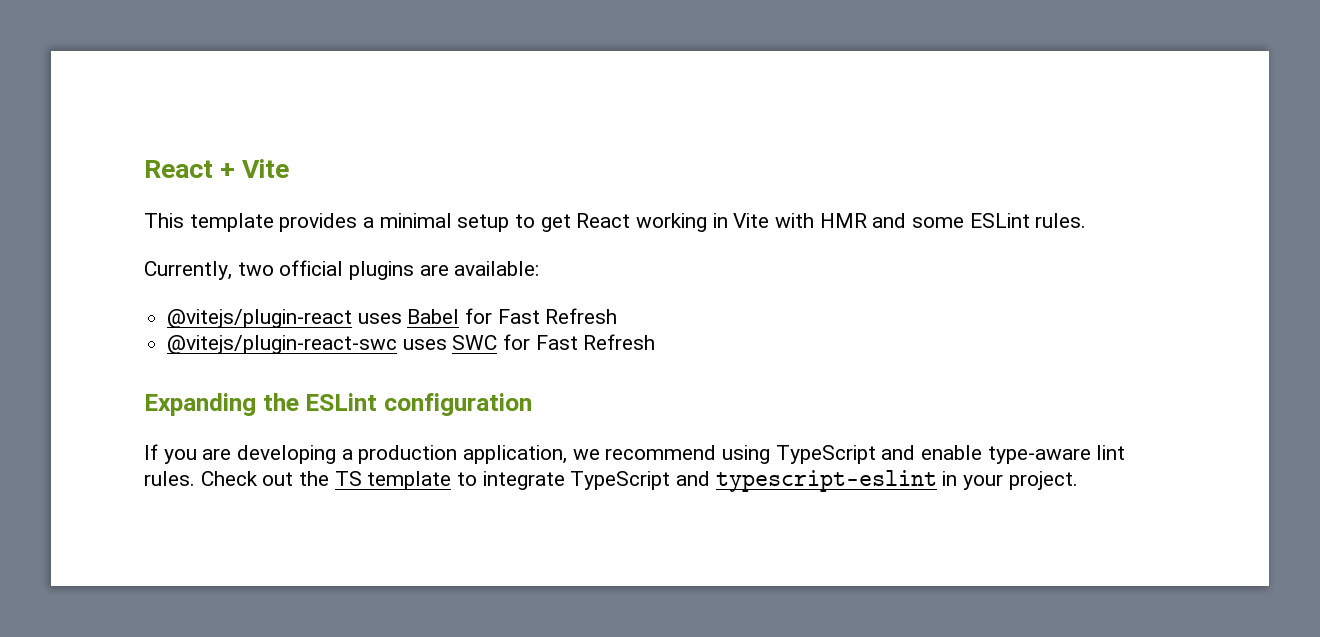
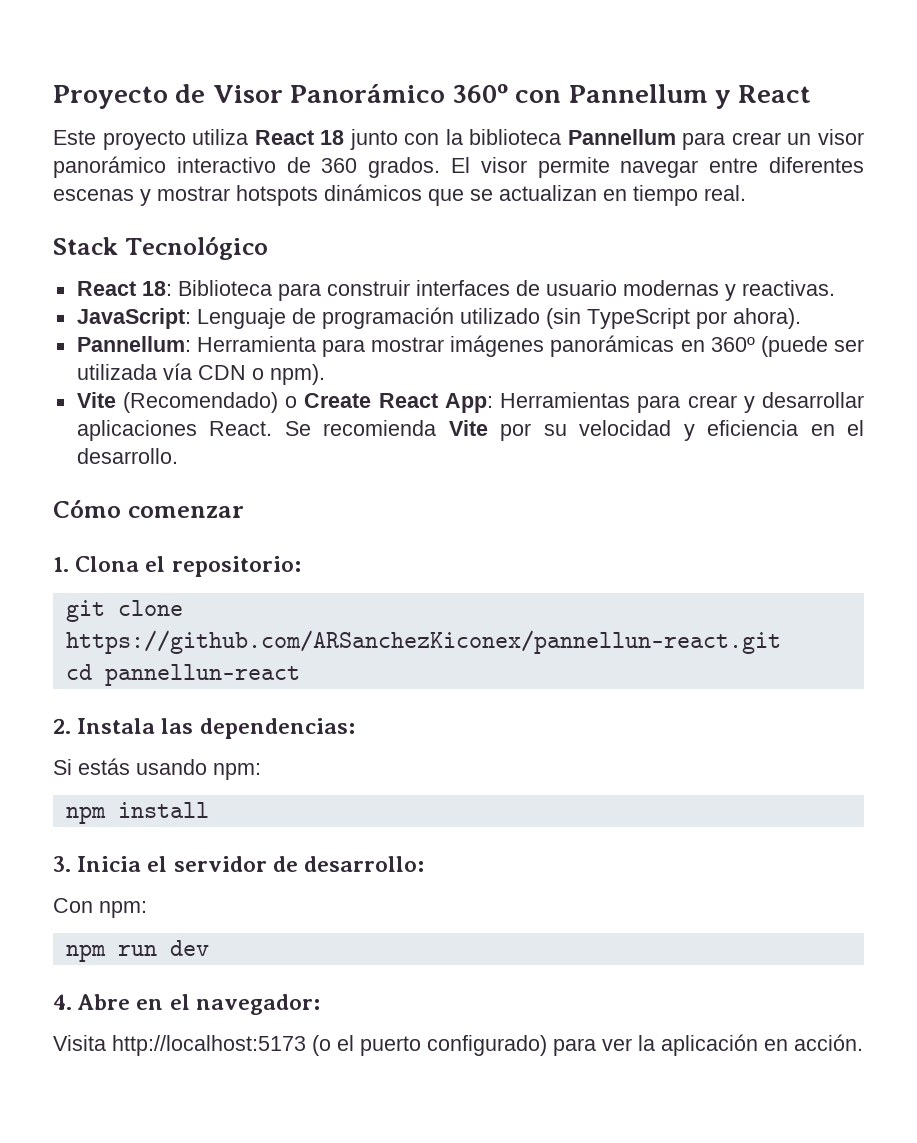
[144,159,290,178] [144,213,1087,232] [144,260,540,280] [167,308,618,328] [167,334,656,354] [144,393,532,416] [144,444,1126,464] [144,470,1078,492] React + Vite // This template provides a minimal setup to get React working in Vite with HMR and some ESLint rules. // Currently, two official plugins are available: // @vitejs/plugin-react uses Babel for Fast Refresh // @vitejs/plugin-react-swc uses SWC for Fast Refresh // Expanding the ESLint configuration // If you are developing a production application, we recommend using TypeScript and enable type-aware lint rules. Check out the TS template to integrate TypeScript and typescript-eslint in your project. -> [53,84,812,109] [53,129,865,150] [53,156,864,178] [53,184,746,206] [53,236,268,260] [76,280,835,301] [76,307,801,329] [76,335,864,357] [76,363,325,385] [76,392,865,413] [76,420,865,441] [76,448,178,464] [53,499,244,518] [53,556,301,577] [65,600,183,622] [65,630,781,654] [65,664,300,686] [53,718,355,739] [53,758,261,780] [65,802,209,824] [53,856,425,872] [53,898,147,918] [65,940,209,962] [53,994,320,1015] [53,1034,863,1056] Proyecto de Visor Panorámico 360º con Pannellum y React // Este proyecto utiliza React 18 junto con la biblioteca Pannellum para crear un visor panorámico interactivo de 360 grados. El visor permite navegar entre diferentes escenas y mostrar hotspots dinámicos que se actualizan en tiempo real. // Stack Tecnológico // React 18: Biblioteca para construir interfaces de usuario modernas y reactivas. // JavaScript: Lenguaje de programación utilizado (sin TypeScript por ahora). // Pannellum: Herramienta para mostrar imágenes panorámicas en 360º (puede ser utilizada vía CDN o npm). // Vite (Recomendado) o Create React App: Herramientas para crear y desarrollar aplicaciones React. Se recomienda Vite por su velocidad y eficiencia en el desarrollo. // Cómo comenzar // 1. Clona el repositorio: // git clone https://github.com/ARSanchezKiconex/pannellun-react.git // cd pannellun-react // 2. Instala las dependencias: // Si estás usando npm: // npm install // 3. Inicia el servidor de desarrollo: // Con npm: // npm run dev // 4. Abre en el navegador: // Visita http://localhost:5173 (o el puerto configurado) para ver la aplicación en acción.

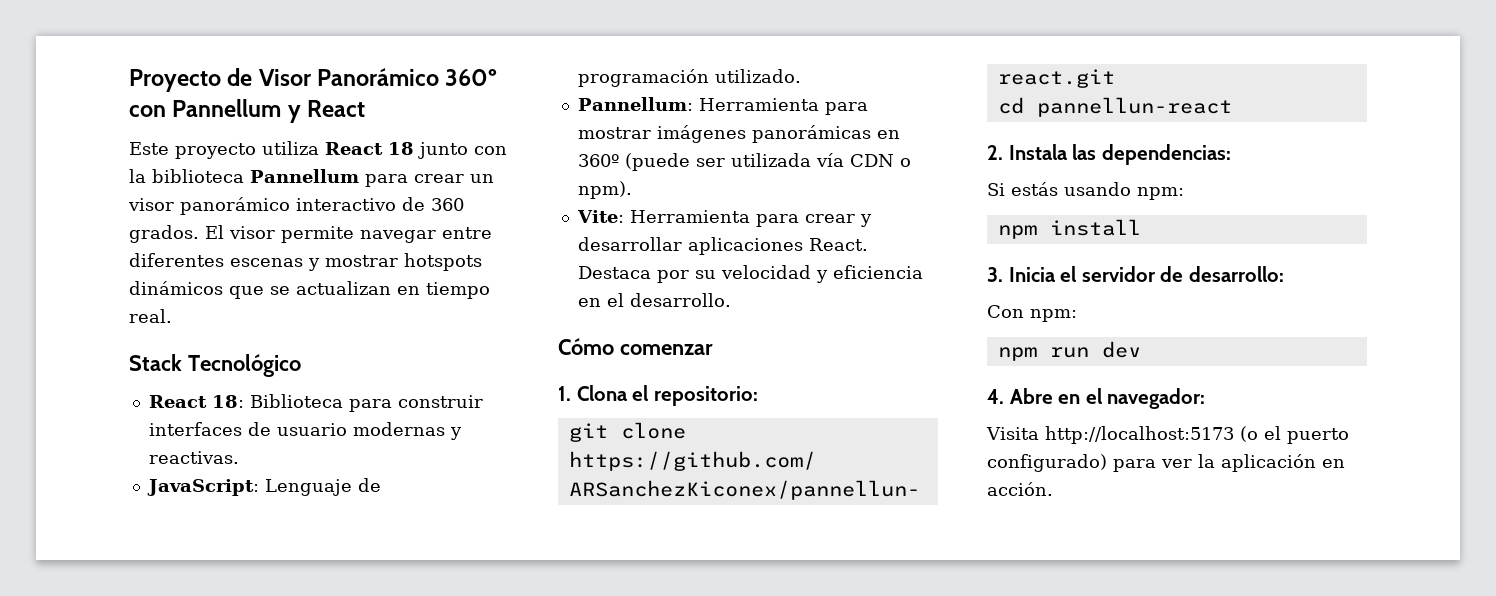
[459,308,801,329] utilizado (sin TypeScript por ahora). -> [714,69,801,83] utilizado.
[76,392,631,413] Vite (Recomendado) o Create React App: Herramientas -> [576,210,750,223] Vite: Herramienta
[284,420,488,436] Se recomienda Vite -> [577,266,651,279] Destaca

